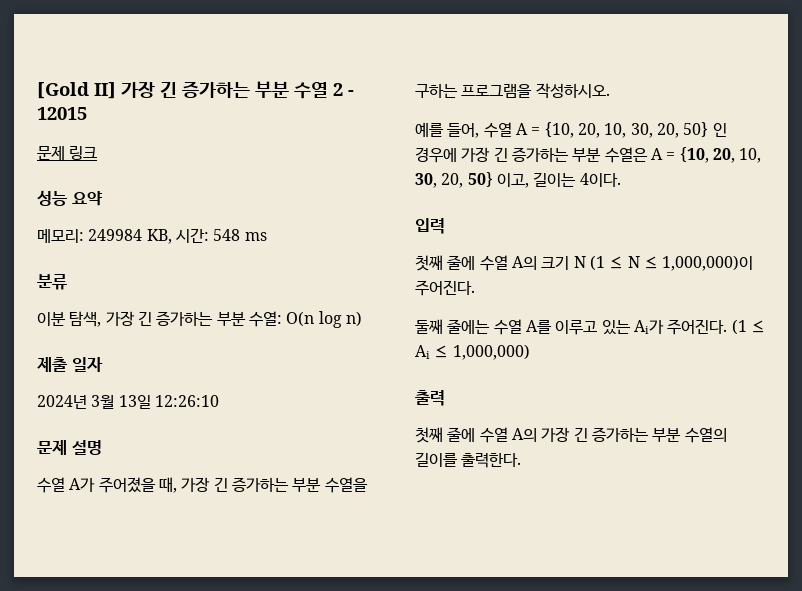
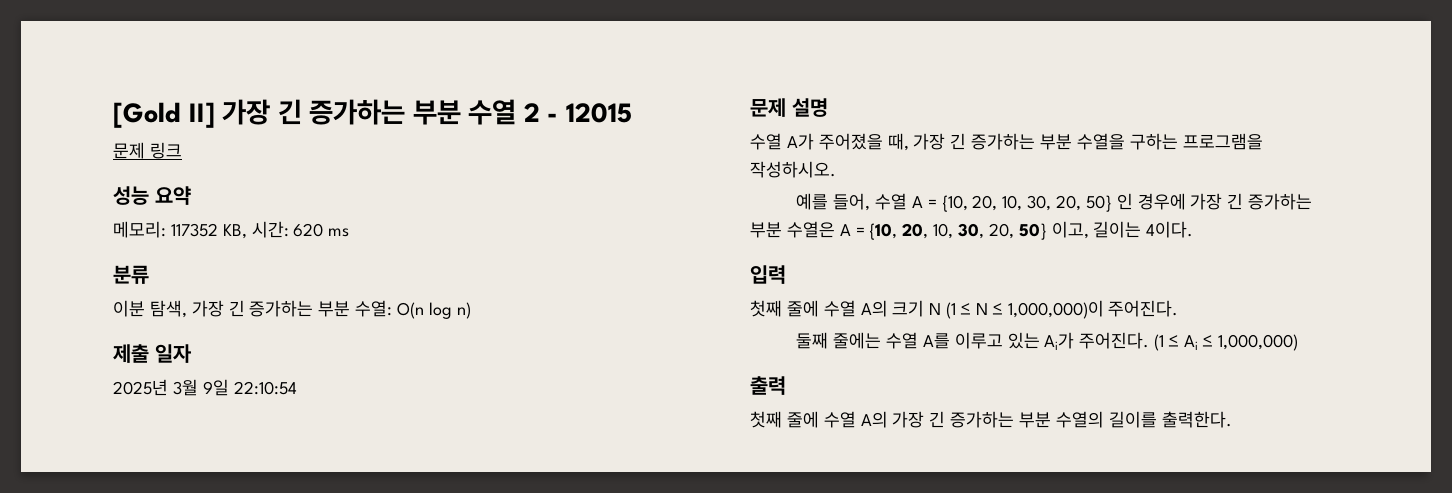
[88,229,143,241] 249984 -> [170,223,218,237] 117352
[213,229,241,241] 548 -> [293,223,324,237] 620
[37,394,219,409] 2024년 3월 13일 12:26:10 -> [113,379,297,396] 2025년 3월 9일 22:10:54

